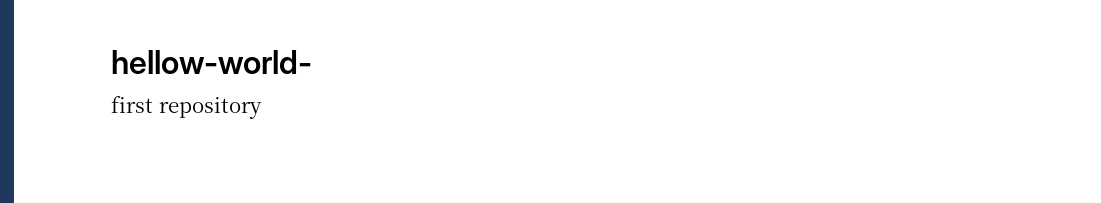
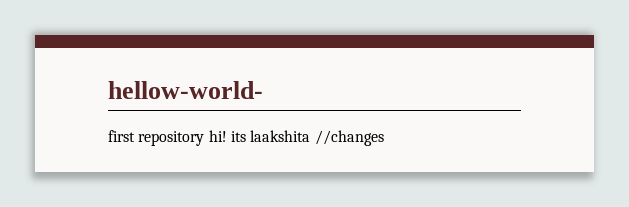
(262, 108) none -> [208,130,384,146] hi! its laakshita //changes

